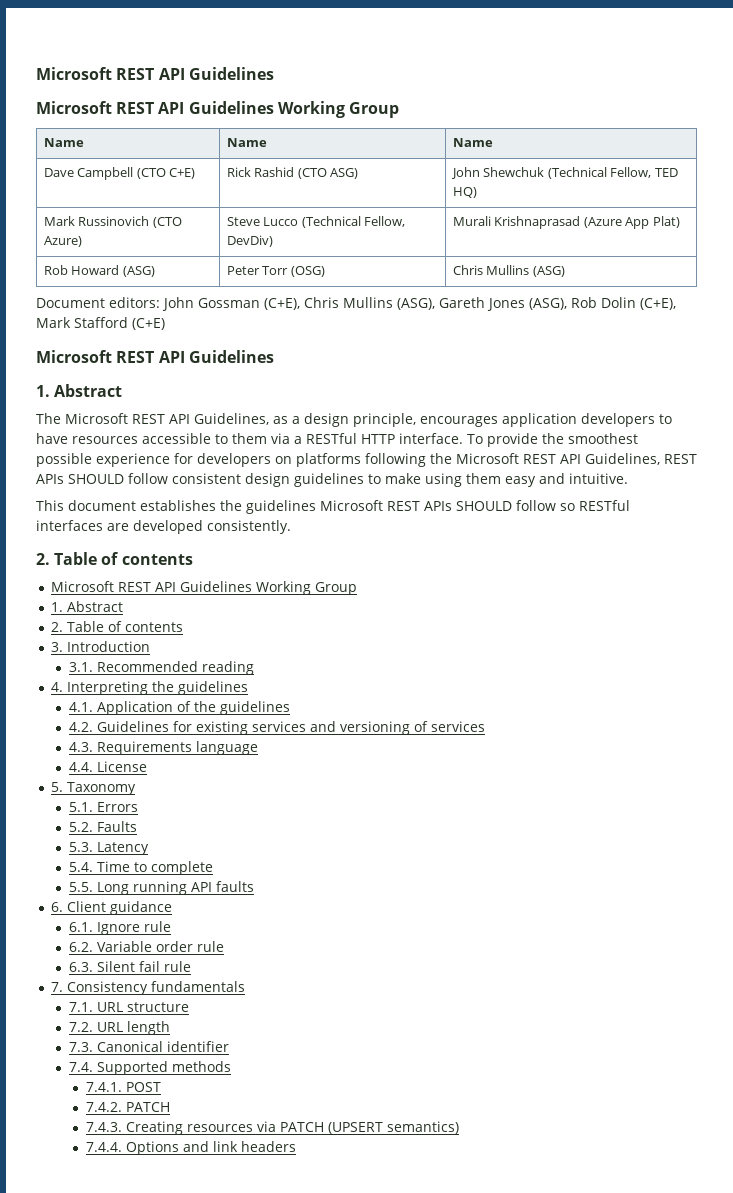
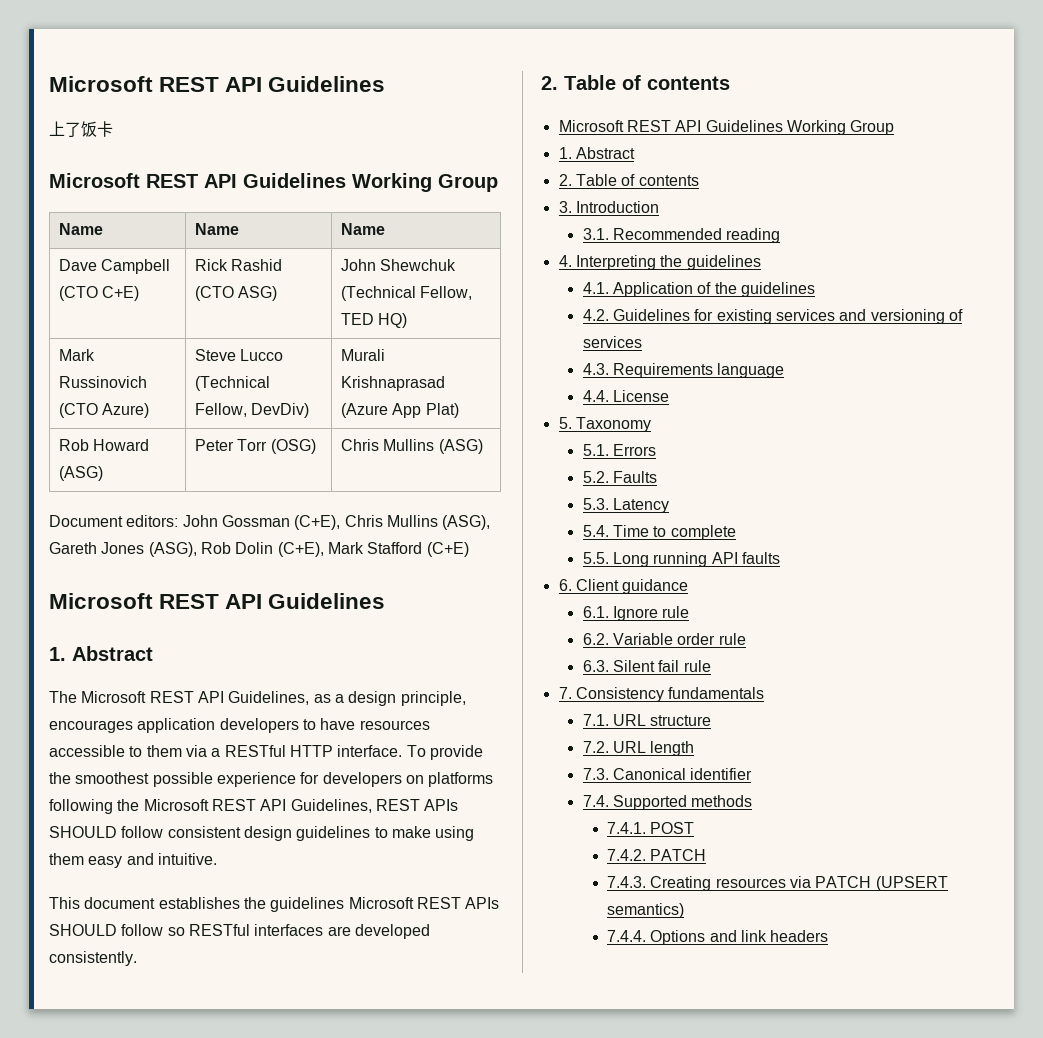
[36,67,274,80] Microsoft REST API Guidelines -> [49,76,386,92] [49,121,113,137] Microsoft REST API Guidelines // 上了饭卡

